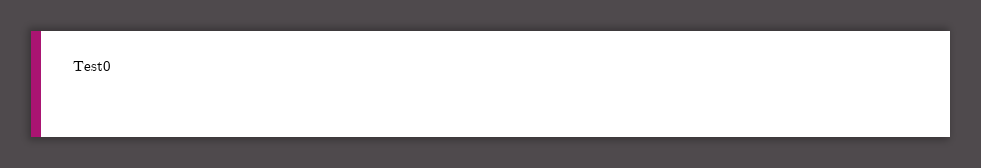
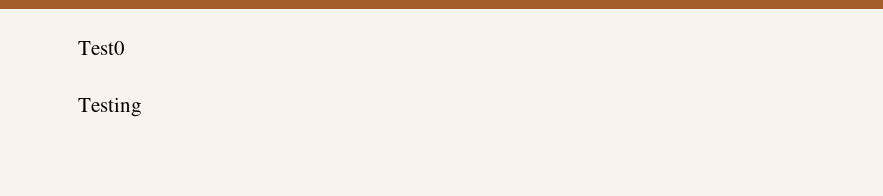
(111, 66) none -> [78,97,142,117] // Testing

